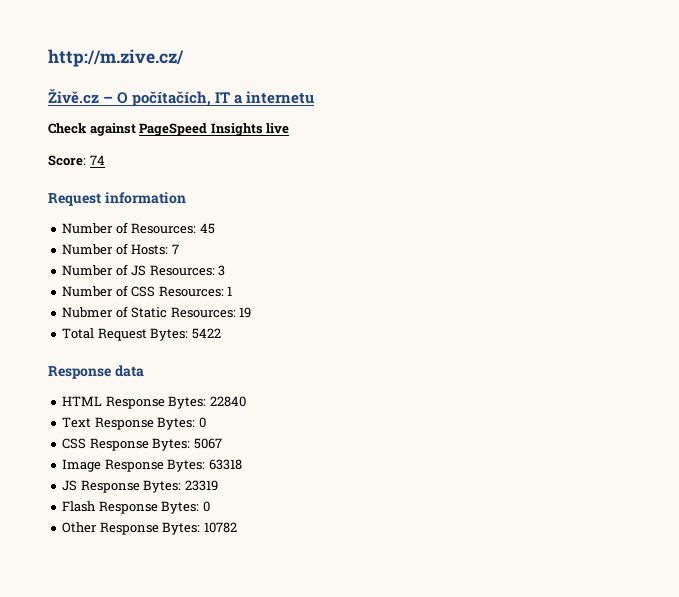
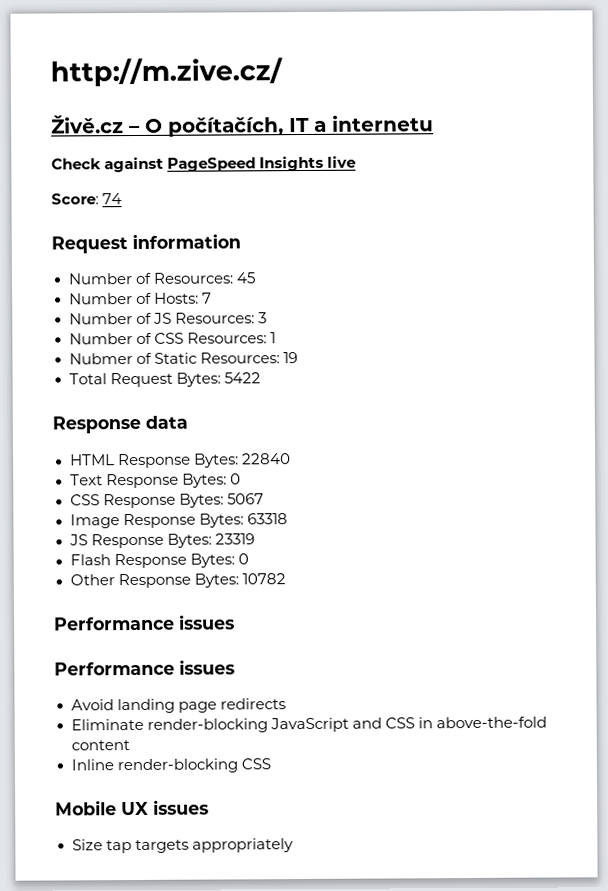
(237, 527) none -> [54,614,235,631] [54,659,235,676] [70,698,286,714] [70,716,547,733] [70,740,130,751] [70,758,271,774] [55,799,209,816] [71,838,294,854] // Performance issues // Performance issues // Avoid landing page redirects // Eliminate render-blocking JavaScript and CSS in above-the-fold content // Inline render-blocking CSS // Mobile UX issues // Size tap targets appropriately

